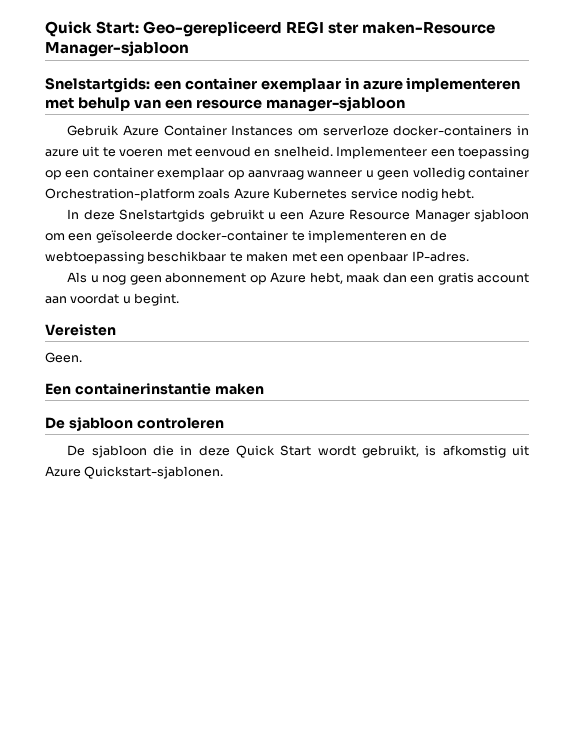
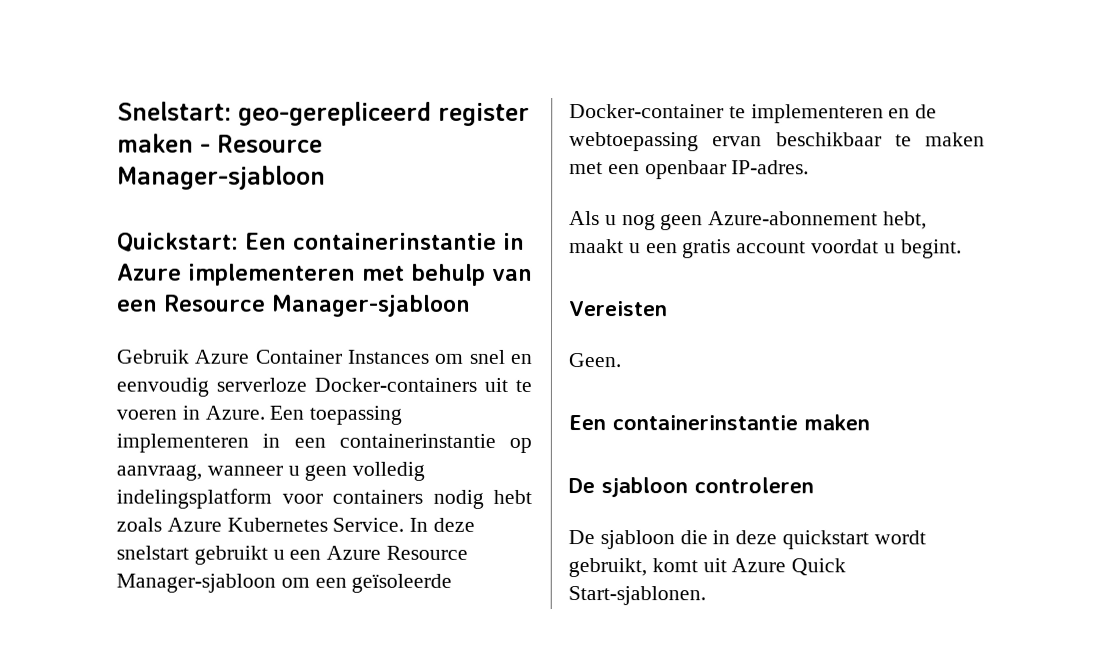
[45,21,496,37] [45,41,189,57] [45,77,403,93] Quick Start: Geo-gerepliceerd REGI ster maken-Resource Manager-sjabloon // Snelstartgids: een container exemplaar in azure -> [117,101,530,126] [117,133,323,153] [117,165,326,190] [117,232,525,252] [117,263,182,281] Snelstart: geo-gerepliceerd register maken - Resource Manager-sjabloon // Quickstart: Een containerinstantie in Azure
[195,96,405,112] resource manager-sjabloon -> [164,294,471,317] Resource Manager-sjabloon
[322,125,529,136] [45,146,529,159] [45,167,529,180] [45,188,475,201] serverloze docker-containers in azure uit te voeren met eenvoud en snelheid. Implementeer een toepassing op een container exemplaar op aanvraag wanneer u geen volledig container Orchestration-platform zoals Azure Kubernetes service nodig hebt. // -> [468,349,532,364] [116,377,532,397] [116,405,403,425] [116,433,532,453] [116,461,426,481] [116,488,532,509] [116,517,405,532] snel en eenvoudig serverloze Docker-containers uit te voeren in Azure. Een toepassing implementeren in een containerinstantie op aanvraag, wanneer u geen volledig indelingsplatform voor containers nodig hebt zoals Azure Kubernetes Service.
[119,209,206,222] Snelstartgids -> [116,545,189,560] snelstart
[414,209,529,222] Manager sjabloon -> [116,573,276,593] Manager-sjabloon
[176,230,289,241] docker-container -> [569,104,724,119] Docker-container
(144, 257) none -> [712,136,763,147] ervan
[165,272,407,285] abonnement op Azure hebt, maak dan -> [708,211,928,230] [569,239,641,254] Azure-abonnement hebt, maakt u
[45,296,67,304] aan -> (807, 247) none
[236,445,529,458] [45,466,224,479] Quick Start wordt gebruikt, is afkomstig uit Azure Quickstart-sjablonen. -> [782,530,926,550] [568,558,847,578] [568,586,706,606] quickstart wordt gebruikt, komt uit Azure Quick Start-sjablonen.

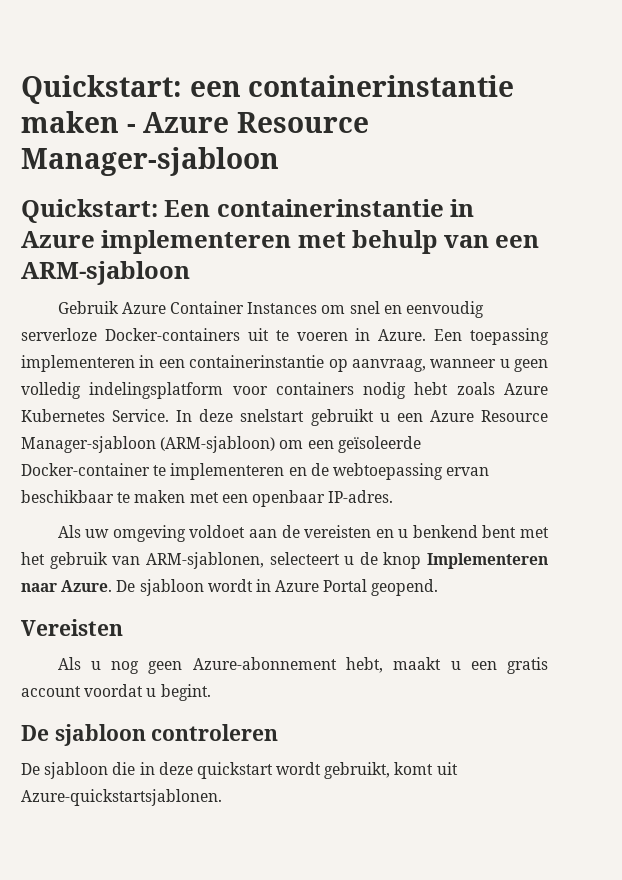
[117,101,530,126] Snelstart: geo-gerepliceerd register -> [21,75,515,104] Quickstart: een containerinstantie
(211, 148) none -> [143,112,230,133] Azure
[164,294,471,317] Resource Manager-sjabloon -> [21,261,190,285] ARM-sjabloon
(276, 583) none -> [160,436,276,453] (ARM-sjabloon)
(810, 167) none -> [57,525,549,542] [21,552,548,569] [21,579,439,596] [21,619,123,636] // Als uw omgeving voldoet aan de vereisten en u benkend bent met het gebruik van ARM-sjablonen, selecteert u de knop Implementeren naar Azure. De sjabloon wordt in Azure Portal geopend. // Vereisten
[569,301,668,317] [568,353,621,368] [568,414,870,431] // Vereisten // Geen. // Een containerinstantie maken -> (211, 692) none
[731,558,847,576] [568,586,706,606] Azure Quick Start-sjablonen. -> [21,789,222,806] Azure-quickstartsjablonen.

